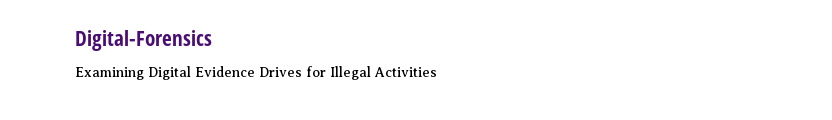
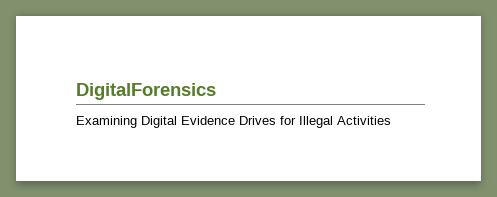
[75,30,212,51] Digital-Forensics -> [76,83,216,100] DigitalForensics

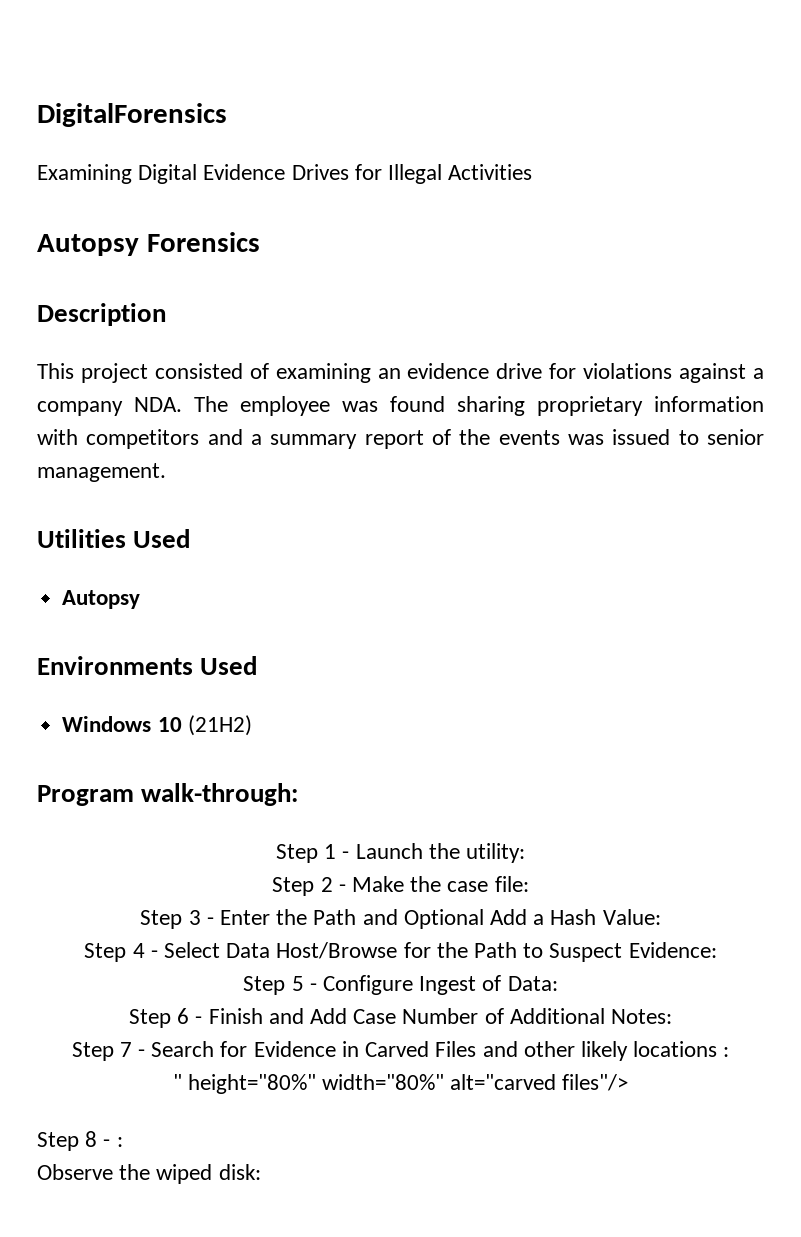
(391, 120) none -> [37,232,260,256] [37,303,166,326] [37,363,764,383] [37,396,764,416] [37,429,764,449] [37,463,166,482] [37,529,191,548] [62,590,141,609] [37,656,258,675] [62,715,252,736] [37,783,299,806] [275,843,526,863] [272,876,529,896] [140,909,661,929] [84,942,717,962] [243,975,558,995] [128,1008,673,1028] [71,1041,730,1061] [172,1074,629,1094] [37,1131,123,1151] [37,1164,261,1184] // Autopsy Forensics // Description // This project consisted of examining an evidence drive for violations against a company NDA. The employee was found sharing proprietary information with competitors and a summary report of the events was issued to senior management. // Utilities Used // Autopsy // Environments Used // Windows 10 (21H2) // Program walk-through: // Step 1 - Launch the utility: // Step 2 - Make the case file: // Step 3 - Enter the Path and Optional Add a Hash Value: // Step 4 - Select Data Host/Browse for the Path to Suspect Evidence: // Step 5 - Configure Ingest of Data: // Step 6 - Finish and Add Case Number of Additional Notes: // Step 7 - Search for Evidence in Carved Files and other likely locations : // " height="80%" width="80%" alt="carved files"/> // Step 8 - : // Observe the wiped disk:

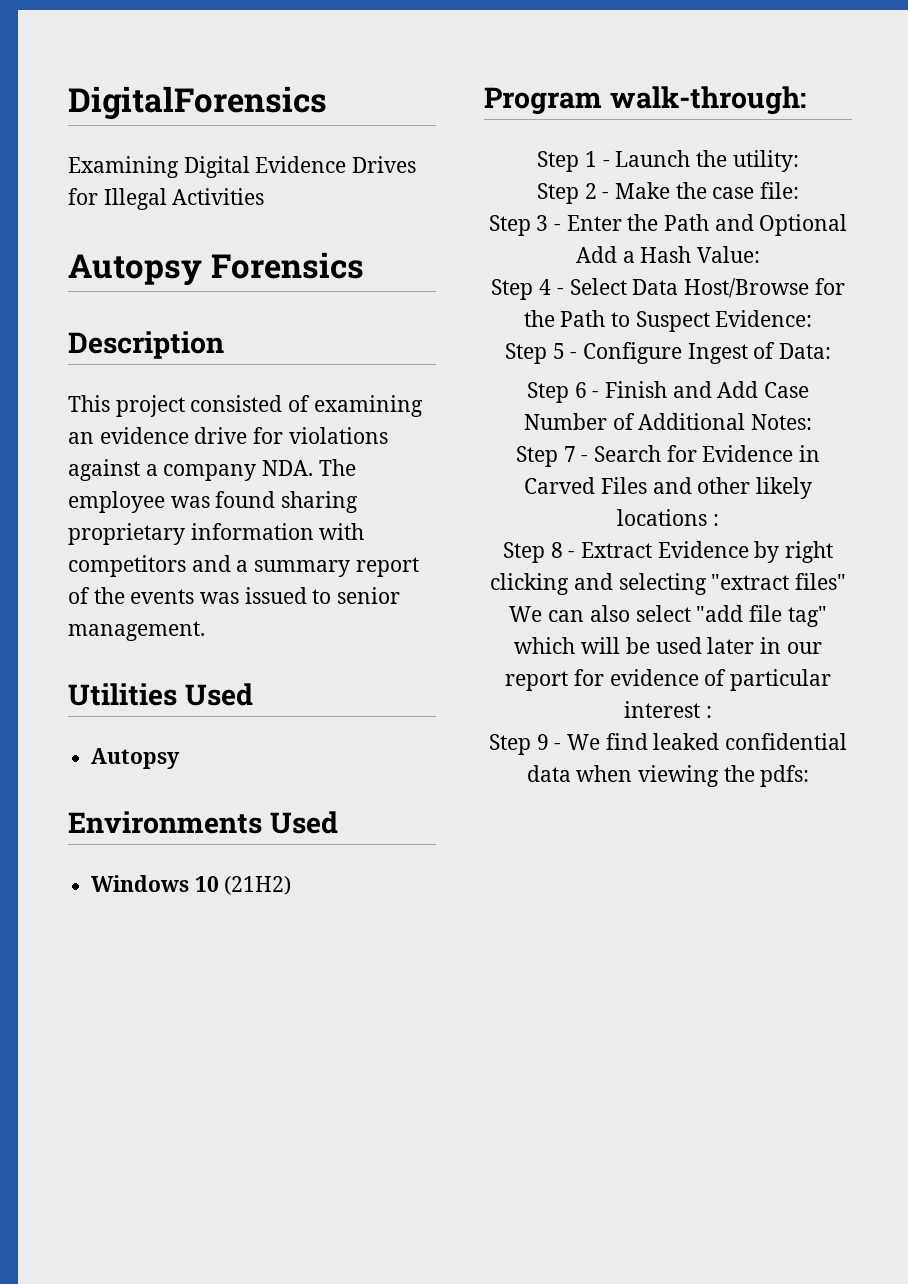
[172,1074,629,1094] [37,1131,123,1151] [37,1164,261,1184] " height="80%" width="80%" alt="carved files"/> // Step 8 - : // Observe the wiped disk: -> [502,541,834,563] [490,573,846,595] [509,605,827,627] [514,637,822,654] [505,669,831,691] [624,701,712,718] [488,733,848,755] [526,765,810,787] Step 8 - Extract Evidence by right clicking and selecting "extract files" We can also select "add file tag" which will be used later in our report for evidence of particular interest : // Step 9 - We find leaked confidential data when viewing the pdfs:

